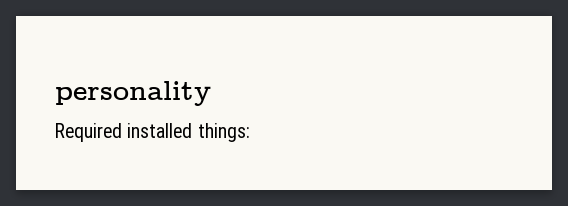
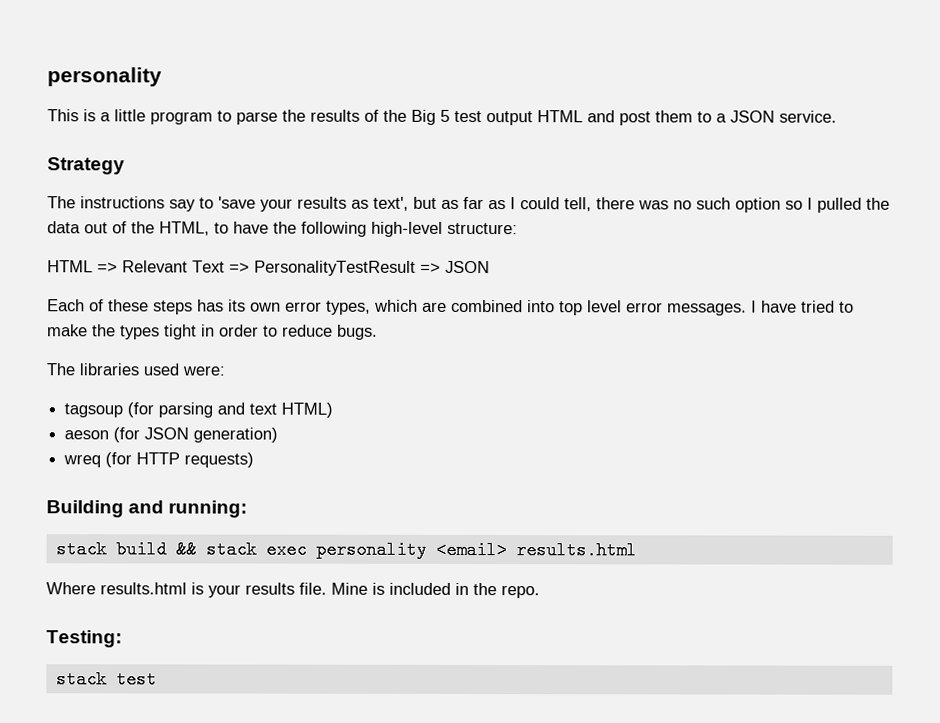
[55,123,250,142] Required installed things: -> [47,109,837,126] [47,157,125,175] [47,196,890,213] [47,221,518,237] [47,260,490,276] [47,299,854,316] [47,324,378,340] [46,363,225,376] [64,402,334,418] [64,427,279,443] [63,452,255,468] [46,500,248,518] [55,540,637,560] [46,582,540,599] [46,630,122,648] [55,670,157,689] This is a little program to parse the results of the Big 5 test output HTML and post them to a JSON service. // Strategy // The instructions say to 'save your results as text', but as far as I could tell, there was no such option so I pulled the data out of the HTML, to have the following high-level structure: // HTML => Relevant Text => PersonalityTestResult => JSON // Each of these steps has its own error types, which are combined into top level error messages. I have tried to make the types tight in order to reduce bugs. // The libraries used were: // tagsoup (for parsing and text HTML) // aeson (for JSON generation) // wreq (for HTTP requests) // Building and running: // stack build && stack exec personality <email> results.html // Where results.html is your results file. Mine is included in the repo. // Testing: // stack test

